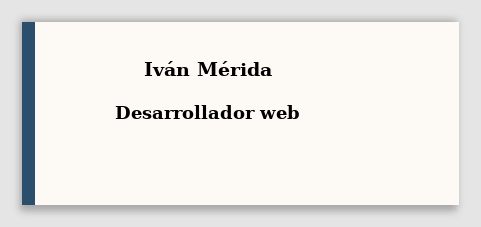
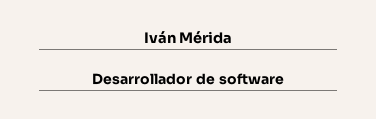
[259,105,300,119] web -> [196,73,284,85] de software

